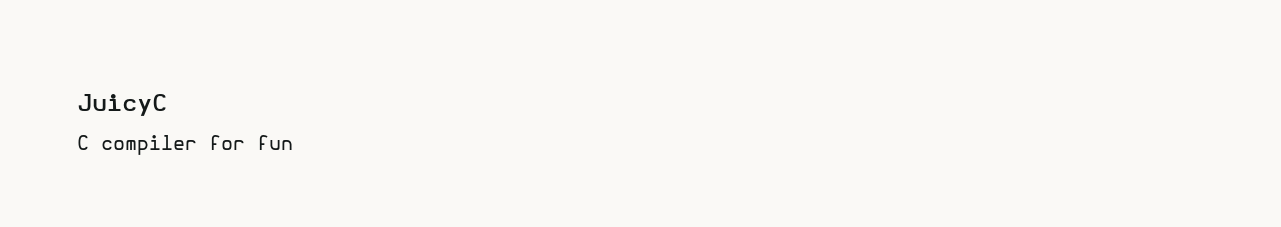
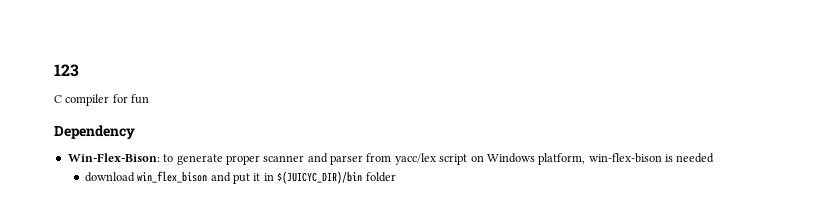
[77,94,167,116] JuicyC -> [54,64,79,77] 123
(293, 142) none -> [54,125,135,139] [67,153,715,165] [84,171,396,184] // Dependency // Win-Flex-Bison: to generate proper scanner and parser from yacc/lex script on Windows platform, win-flex-bison is needed // download win_flex_bison and put it in $(JUICYC_DIR)/bin folder

